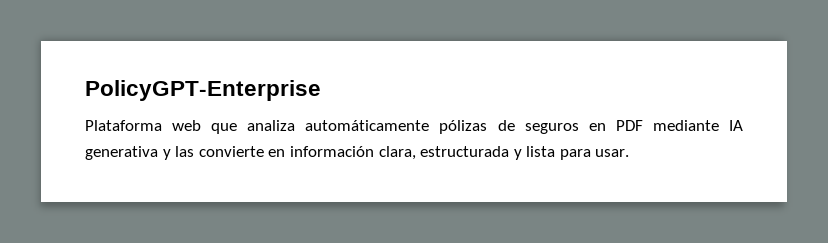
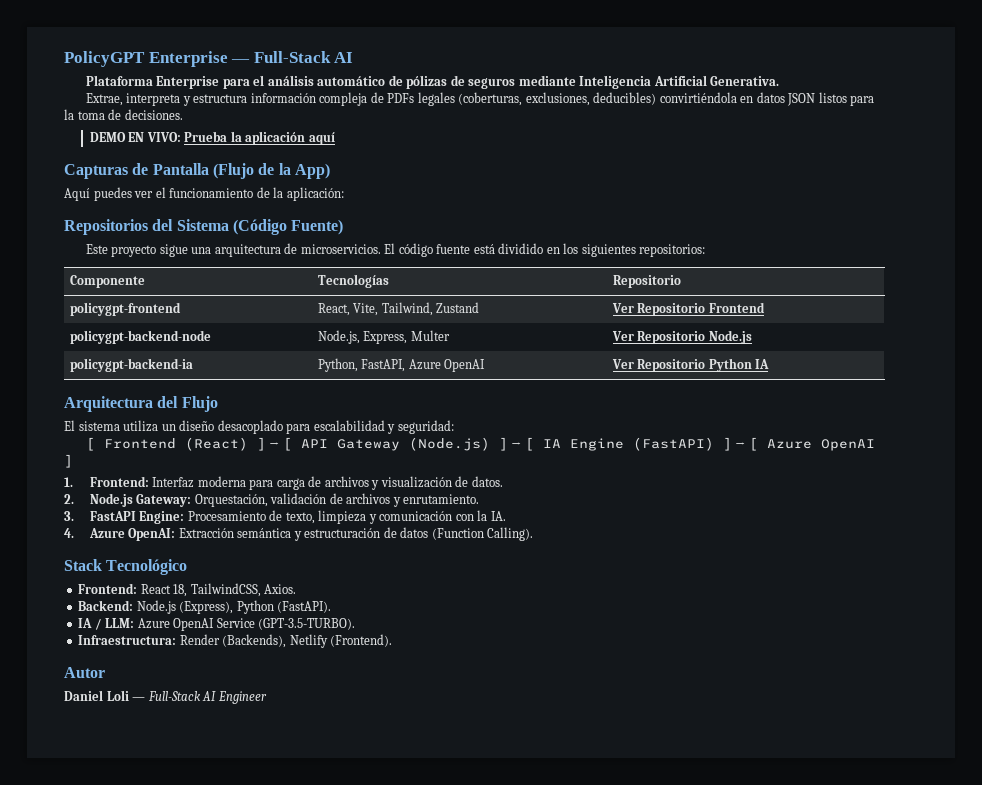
[85,80,321,101] [85,120,743,134] [85,146,630,160] PolicyGPT-Enterprise // Plataforma web que analiza automáticamente pólizas de seguros en PDF mediante IA generativa y las convierte en información clara, estructurada y lista para usar. -> [64,51,354,67] [85,75,780,89] [85,92,875,106] [64,109,183,120] [89,131,335,145] [64,163,330,179] [64,187,344,201] [64,219,344,235] [85,243,706,257] [69,275,145,288] [317,274,389,288] [612,275,681,288] [69,302,181,316] [317,302,480,316] [611,302,765,316] [69,330,211,344] [317,330,450,344] [611,330,752,344] [69,358,193,372] [317,358,486,372] [611,358,770,372] [64,396,218,412] [64,420,454,434] [85,437,875,451] [64,454,73,468] [64,476,503,490] [64,493,480,507] [64,510,506,524] [64,527,534,541] [64,559,188,575] [78,583,297,597] [78,600,332,614] [78,618,356,631] [78,634,393,648] [64,667,105,678] [64,690,267,704] PolicyGPT Enterprise — Full-Stack AI // Plataforma Enterprise para el análisis automático de pólizas de seguros mediante Inteligencia Artificial Generativa. // Extrae, interpreta y estructura información compleja de PDFs legales (coberturas, exclusiones, deducibles) convirtiéndola en datos JSON listos para la toma de decisiones. // DEMO EN VIVO: Prueba la aplicación aquí // Capturas de Pantalla (Flujo de la App) // Aquí puedes ver el funcionamiento de la aplicación: // Repositorios del Sistema (Código Fuente) // Este proyecto sigue una arquitectura de microservicios. El código fuente está dividido en los siguientes repositorios: // Componente | Tecnologías | Repositorio // policygpt-frontend | React, Vite, Tailwind, Zustand | Ver Repositorio Frontend // policygpt-backend-node | Node.js, Express, Multer | Ver Repositorio Node.js // policygpt-backend-ia | Python, FastAPI, Azure OpenAI | Ver Repositorio Python IA // Arquitectura del Flujo // El sistema utiliza un diseño desacoplado para escalabilidad y seguridad: // [ Frontend (React) ] → [ API Gateway (Node.js) ] → [ IA Engine (FastAPI) ] → [ Azure OpenAI ] // 1. Frontend: Interfaz moderna para carga de archivos y visualización de datos. // 2. Node.js Gateway: Orquestación, validación de archivos y enrutamiento. // 3. FastAPI Engine: Procesamiento de texto, limpieza y comunicación con la IA. // 4. Azure OpenAI: Extracción semántica y estructuración de datos (Function Calling). // Stack Tecnológico // Frontend: React 18, TailwindCSS, Axios. // Backend: Node.js (Express), Python (FastAPI). // IA / LLM: Azure OpenAI Service (GPT-3.5-TURBO). // Infraestructura: Render (Backends), Netlify (Frontend). // Autor // Daniel Loli — Full-Stack AI Engineer

